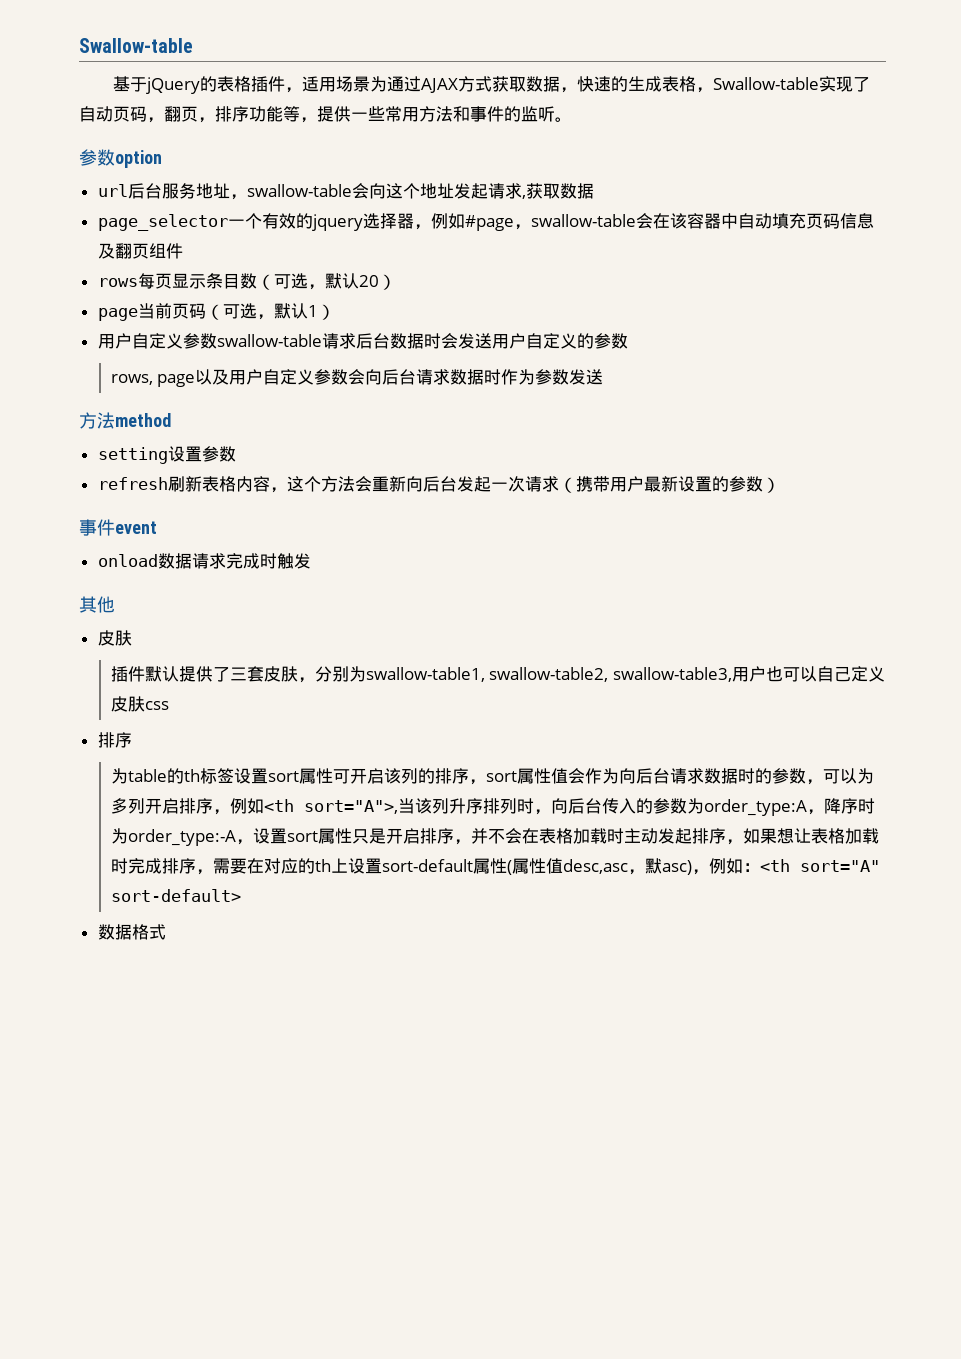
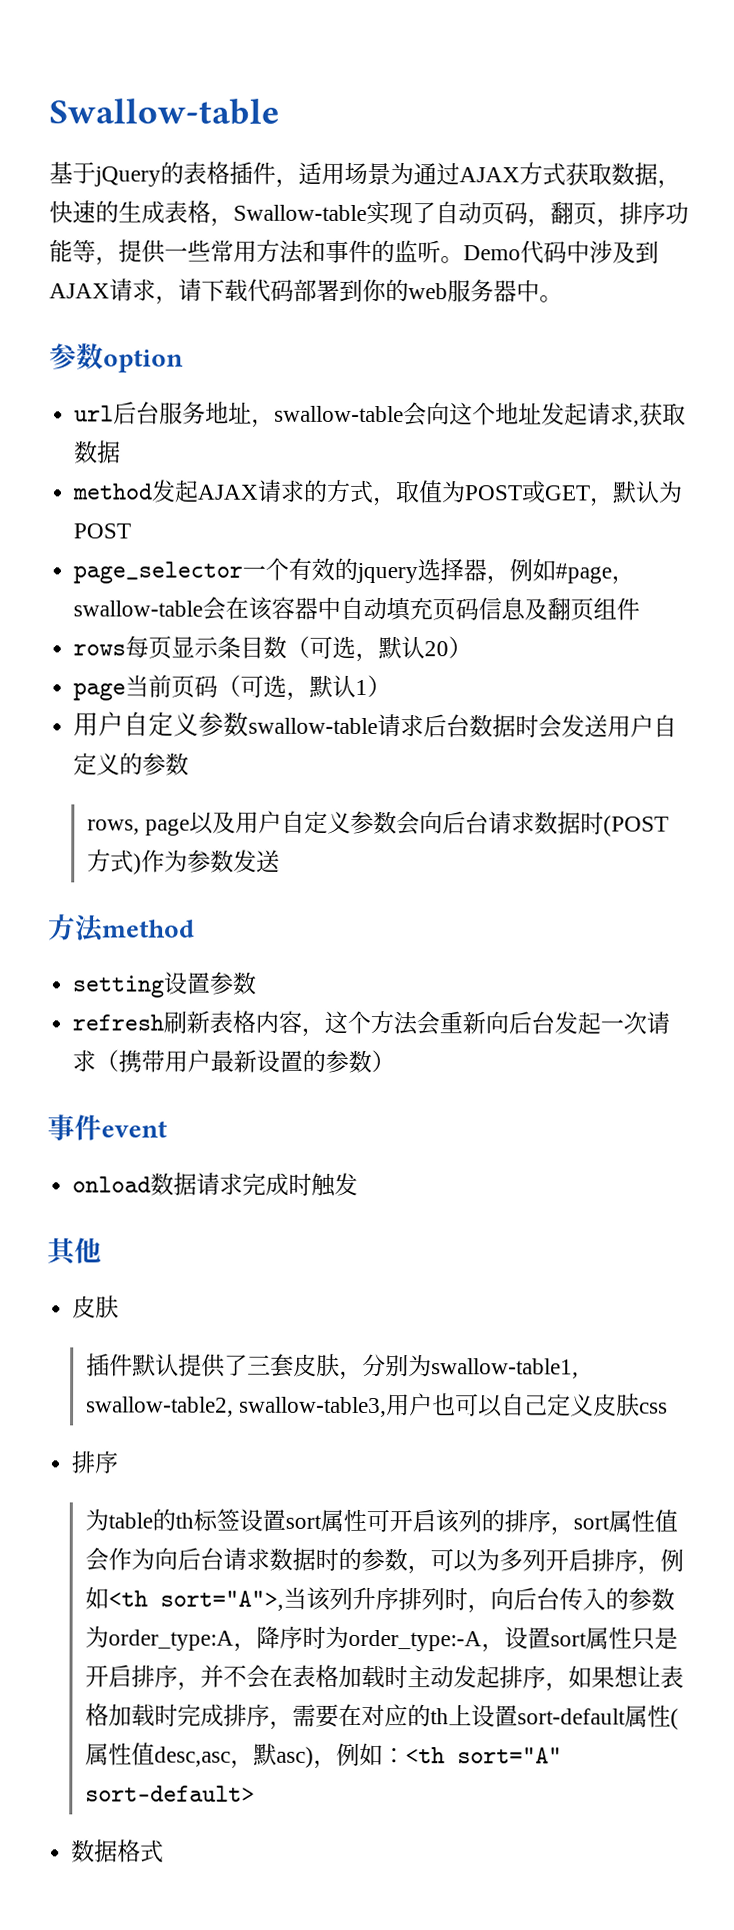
(572, 119) none -> [463,240,659,264] [49,278,563,305] Demo代码中涉及到AJAX请求，请下载代码部署到你的web服务器中。
(594, 191) none -> [72,479,684,507] [73,523,132,539] // method发起AJAX请求的方式，取值为POST或GET，默认为POST
(502, 377) none -> [603,815,670,837] [87,849,143,875] (POST方式)

